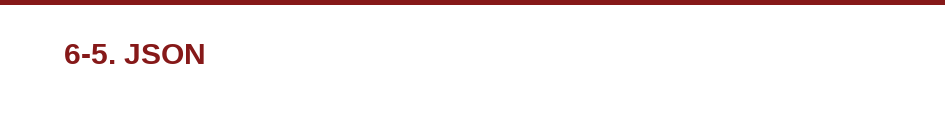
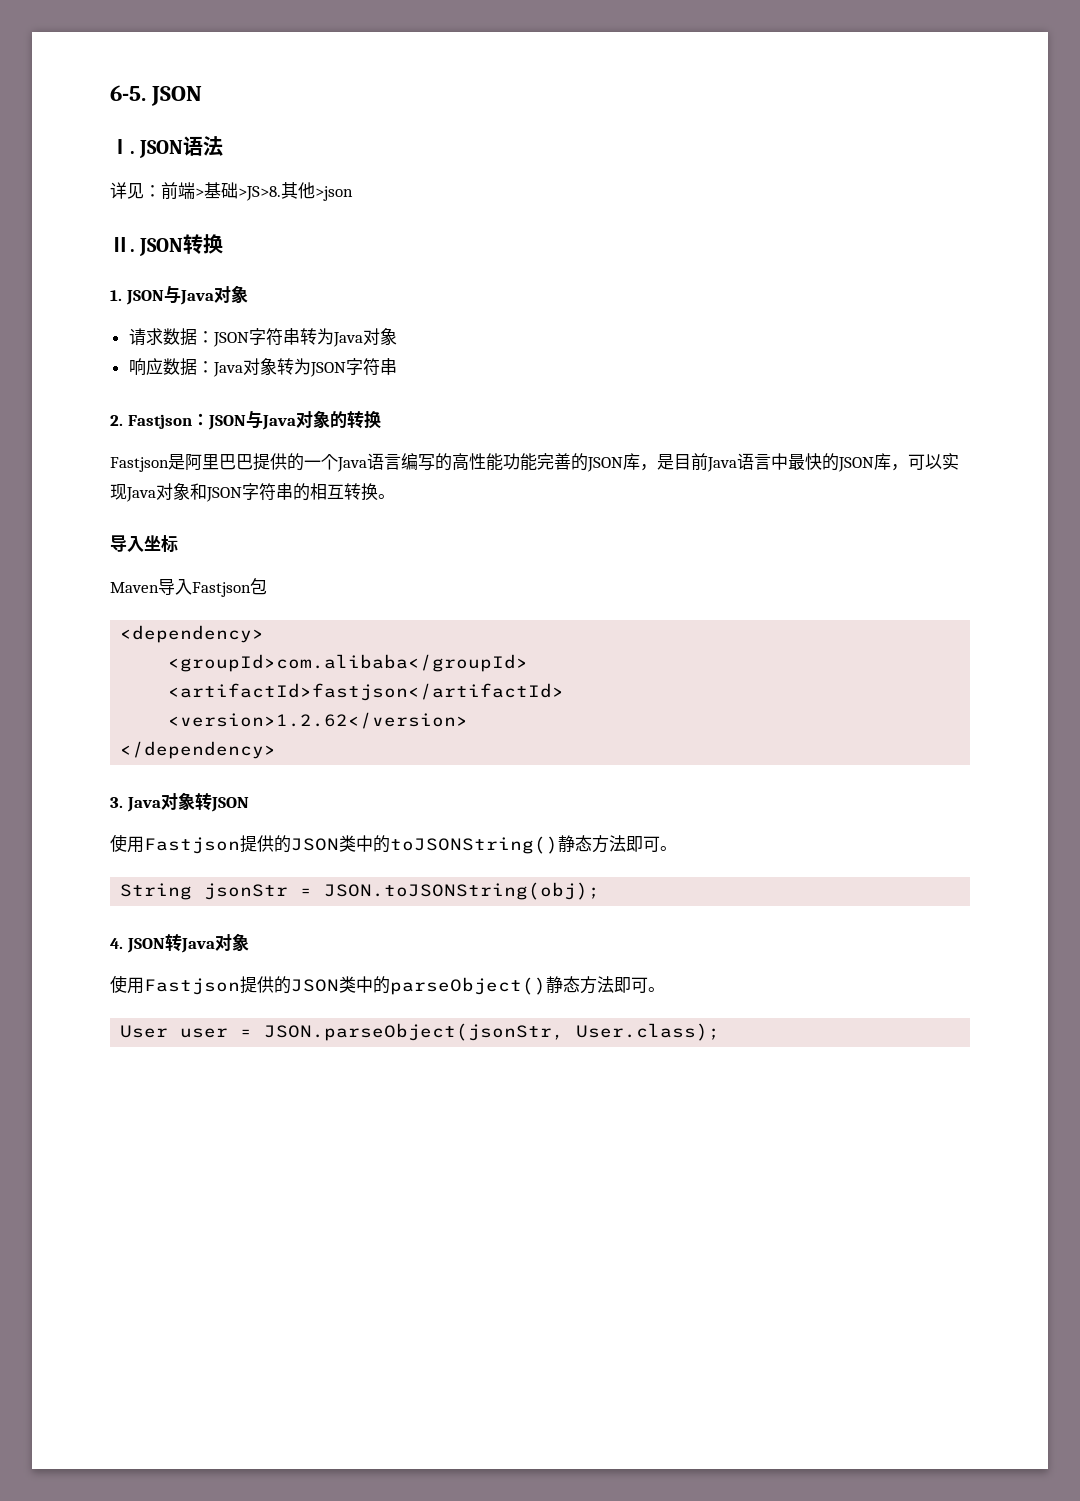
(207, 54) none -> [110,136,224,158] [110,182,353,201] [110,234,224,256] [110,285,248,305] [128,328,397,347] [128,358,397,377] [110,410,381,430] [110,453,959,472] [110,483,395,502] [110,535,178,552] [110,578,267,597] [120,625,265,643] [168,654,529,672] [168,683,565,701] [168,712,469,729] [120,741,277,759] [110,792,249,812] [110,834,677,854] [120,882,601,900] [110,933,249,953] [110,975,665,995] [120,1023,721,1041] // Ⅰ. JSON语法 // 详见：前端>基础>JS>8.其他>json // Ⅱ. JSON转换 // 1. JSON与Java对象 // 请求数据：JSON字符串转为Java对象 // 响应数据：Java对象转为JSON字符串 // 2. Fastjson：JSON与Java对象的转换 // Fastjson是阿里巴巴提供的一个Java语言编写的高性能功能完善的JSON库，是目前Java语言中最快的JSON库，可以实现Java对象和JSON字符串的相互转换。 // 导入坐标 // Maven导入Fastjson包 // <dependency> // <groupId>com.alibaba</groupId> // <artifactId>fastjson</artifactId> // <version>1.2.62</version> // </dependency> // 3. Java对象转JSON // 使用Fastjson提供的JSON类中的toJSONString()静态方法即可。 // String jsonStr = JSON.toJSONString(obj); // 4. JSON转Java对象 // 使用Fastjson提供的JSON类中的parseObject()静态方法即可。 // User user = JSON.parseObject(jsonStr, User.class);

